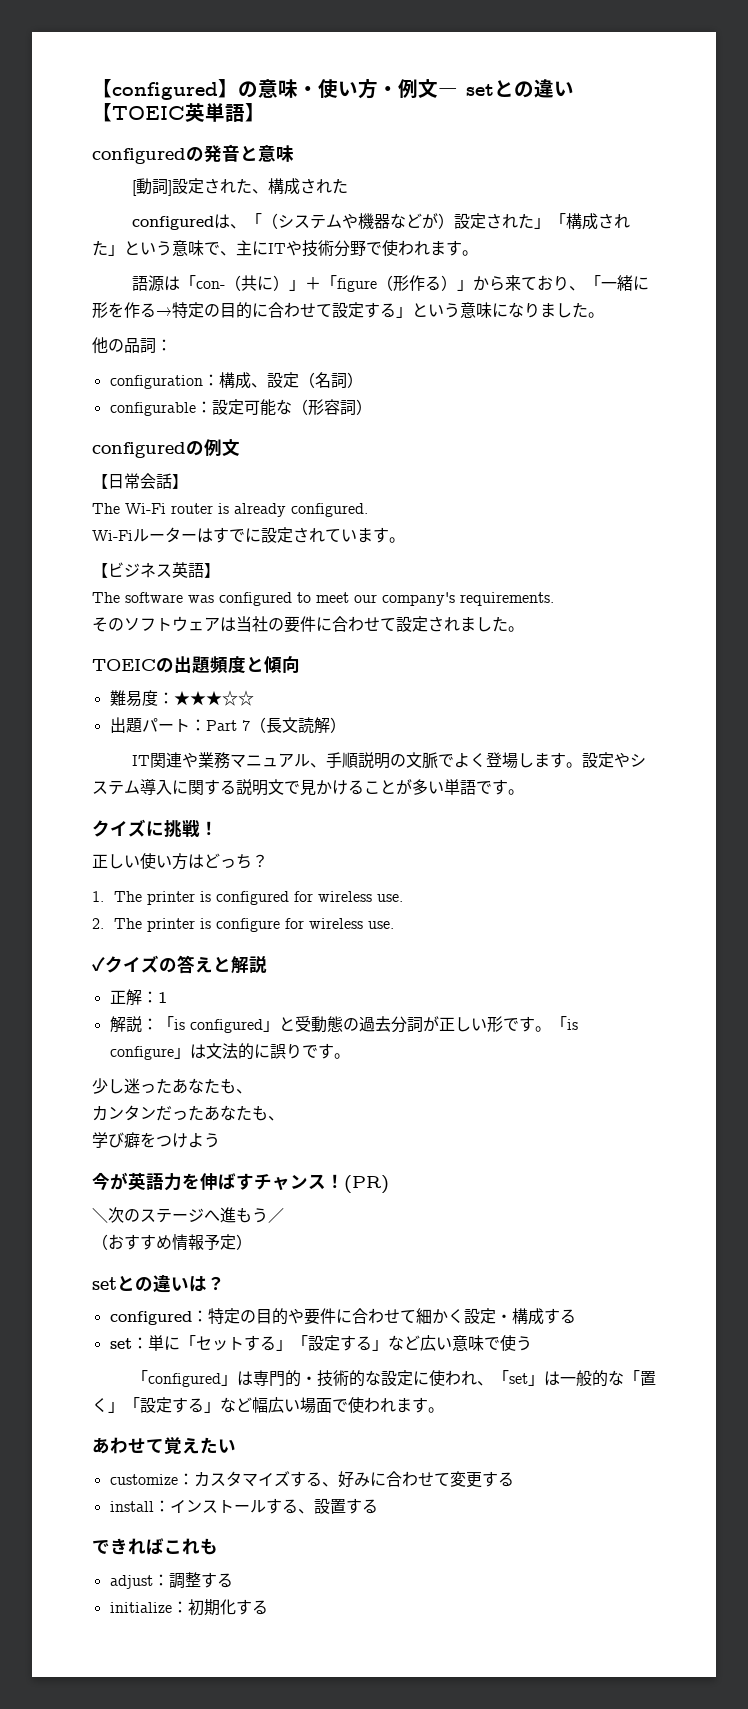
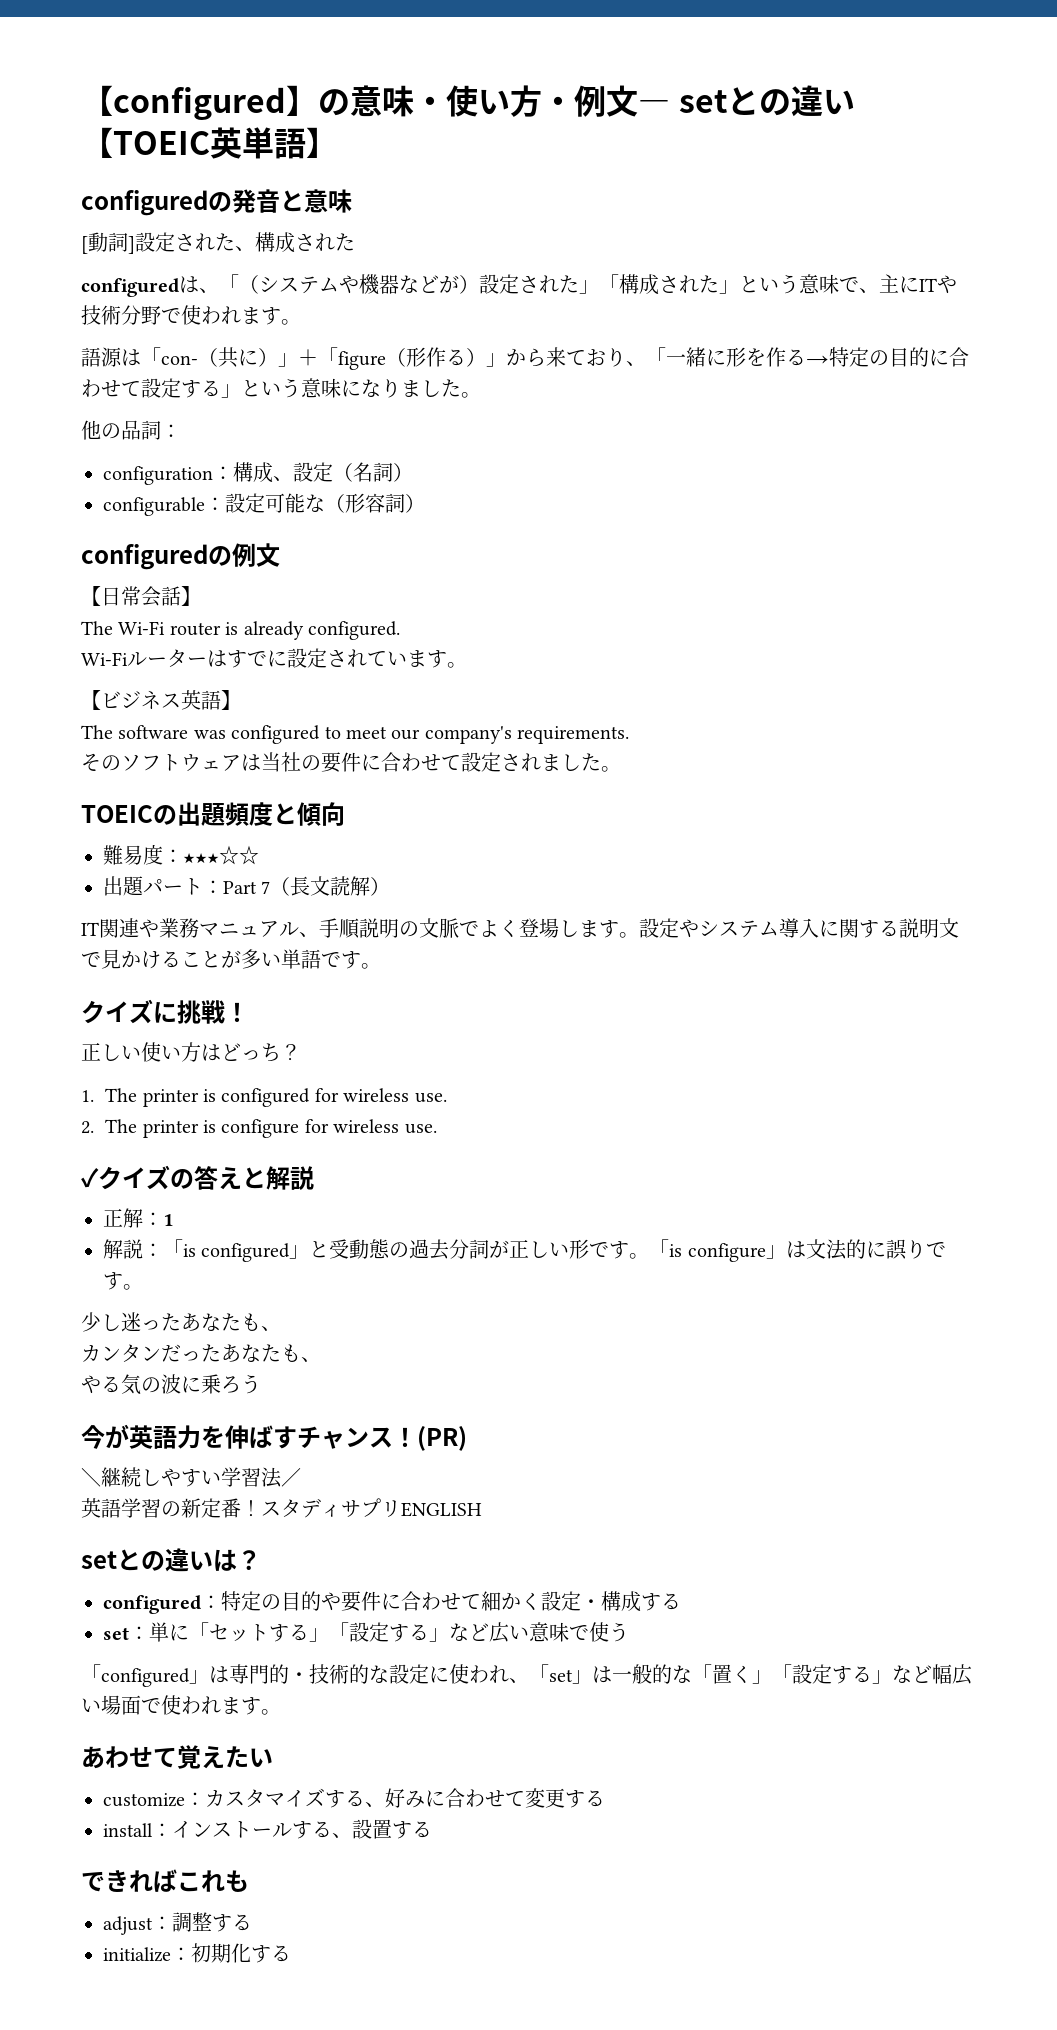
[92,1132,204,1148] 学び癖をつけよ -> [81,1374,241,1395] やる気の波に乗ろ
[108,1207,284,1223] [92,1234,252,1251] 次のステージへ進もう／ // （おすすめ情報予定） -> [101,1467,301,1488] [81,1498,482,1518] 継続しやすい学習法／ // 英語学習の新定番！スタディサプリENGLISH

